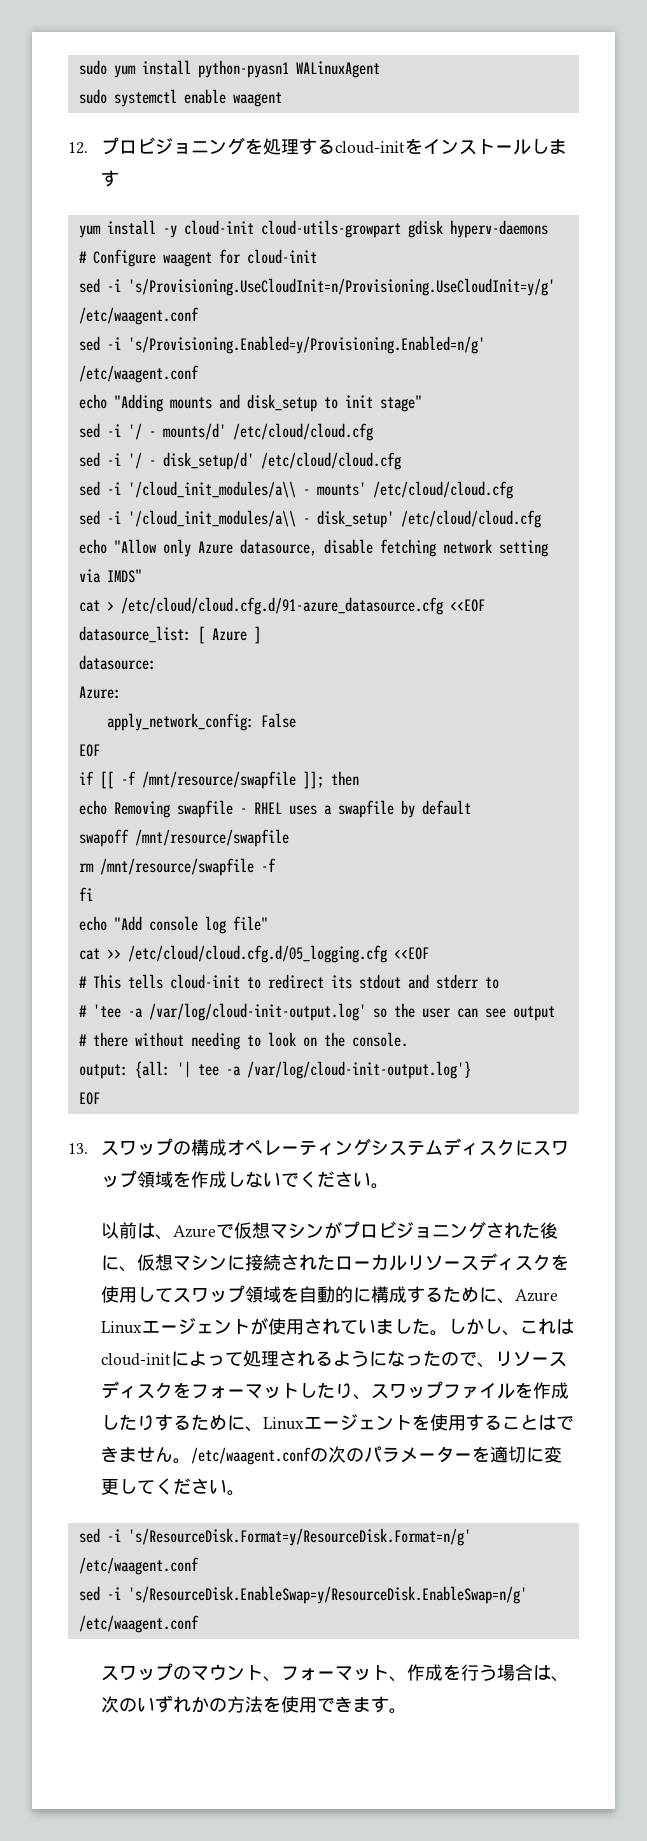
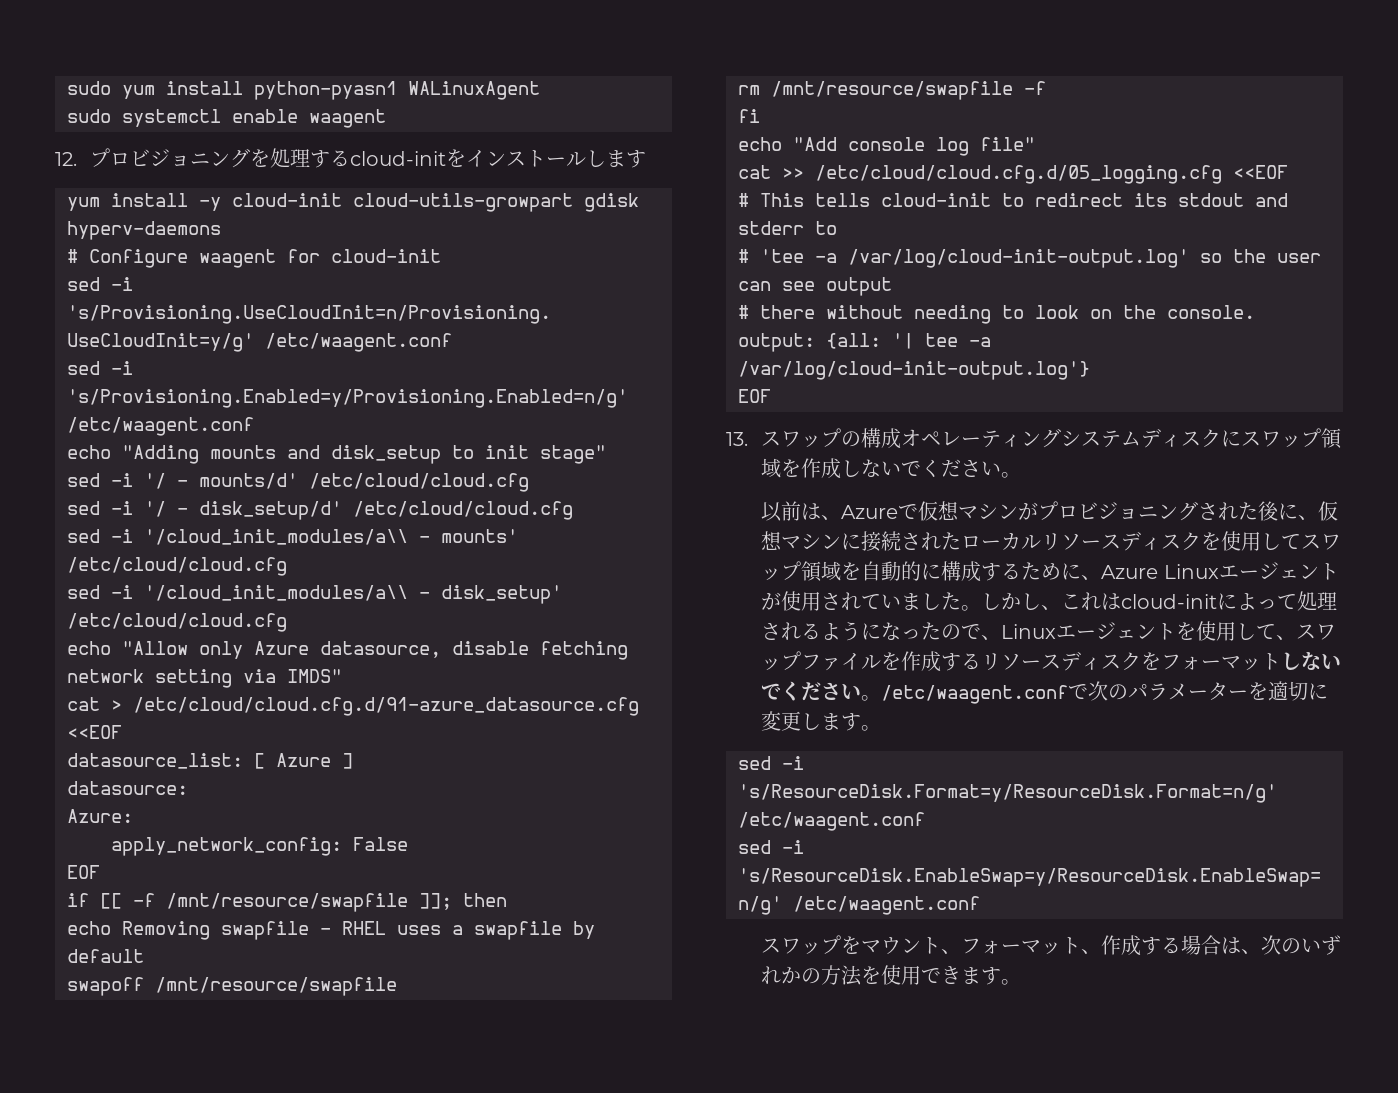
(495, 1365) none -> [1001,621,1337,641] [761,651,982,672] Linuxエージェントを使用して、スワップファイルを作成する
[316,1381,569,1400] [100,1414,574,1432] [100,1446,328,1465] たり、スワップファイルを作成したりするために、Linuxエージェントを使用することはできません。/etc/waagent.confの -> [1301,652,1342,670] [761,681,1089,704] ないでください。/etc/waagent.confで
[136,1478,227,1495] てください -> [821,713,862,731] ます
[172,1666,191,1680] の -> [841,936,862,954] を
[442,1664,497,1681] を行う -> [1141,937,1182,955] する

